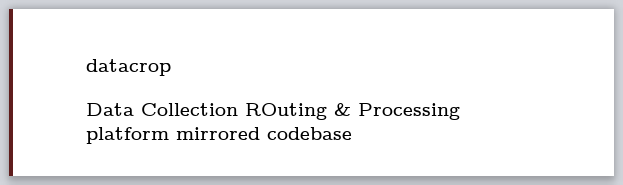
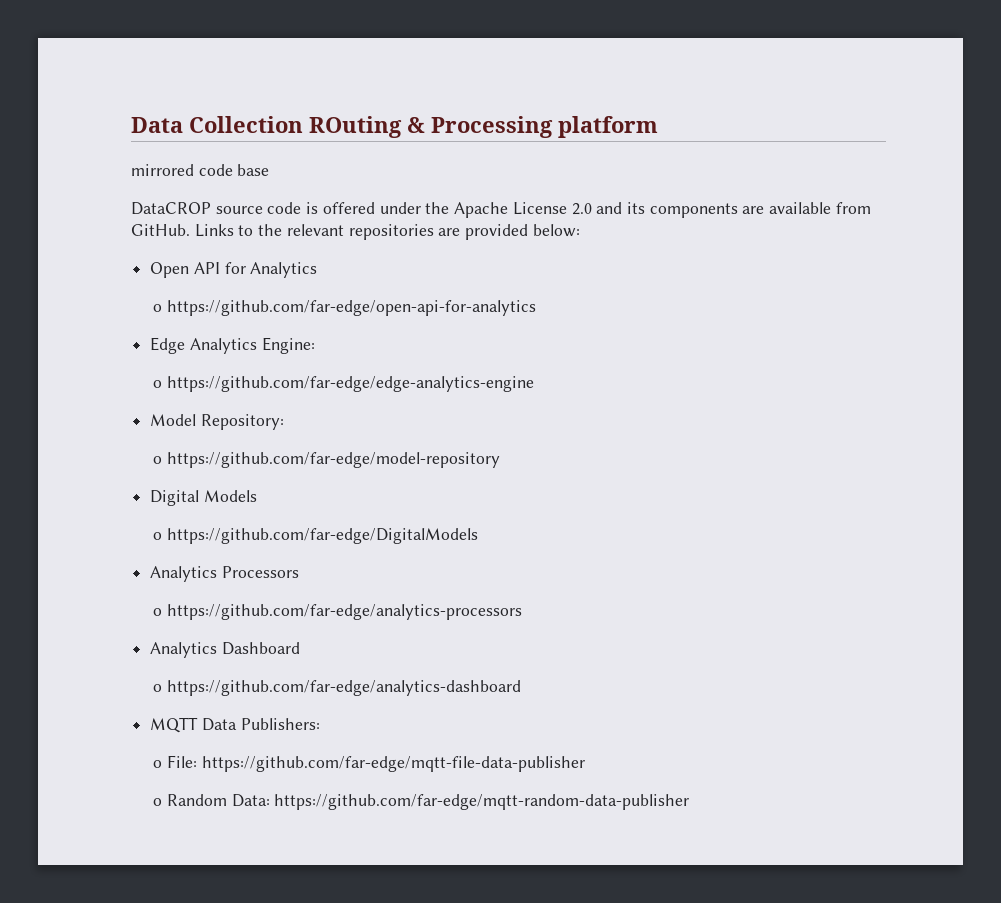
[86,59,171,76] datacrop // -> (131, 125) none
[176,127,352,140] mirrored codebase -> [131,164,270,176] [131,202,871,218] [131,224,580,240] [150,262,318,278] [153,300,536,316] [150,337,315,354] [153,376,534,392] [150,414,284,430] [153,452,500,468] [150,490,257,506] [153,528,478,544] [150,566,299,582] [153,604,522,620] [150,642,300,658] [153,680,521,696] [150,717,320,733] [153,755,585,772] [153,794,690,810] // mirrored code base // DataCROP source code is offered under the Apache License 2.0 and its components are available from GitHub. Links to the relevant repositories are provided below: // Open API for Analytics // o https://github.com/far-edge/open-api-for-analytics // Edge Analytics Engine: // o https://github.com/far-edge/edge-analytics-engine // Model Repository: // o https://github.com/far-edge/model-repository // Digital Models // o https://github.com/far-edge/DigitalModels // Analytics Processors // o https://github.com/far-edge/analytics-processors // Analytics Dashboard // o https://github.com/far-edge/analytics-dashboard // MQTT Data Publishers: // o File: https://github.com/far-edge/mqtt-file-data-publisher // o Random Data: https://github.com/far-edge/mqtt-random-data-publisher

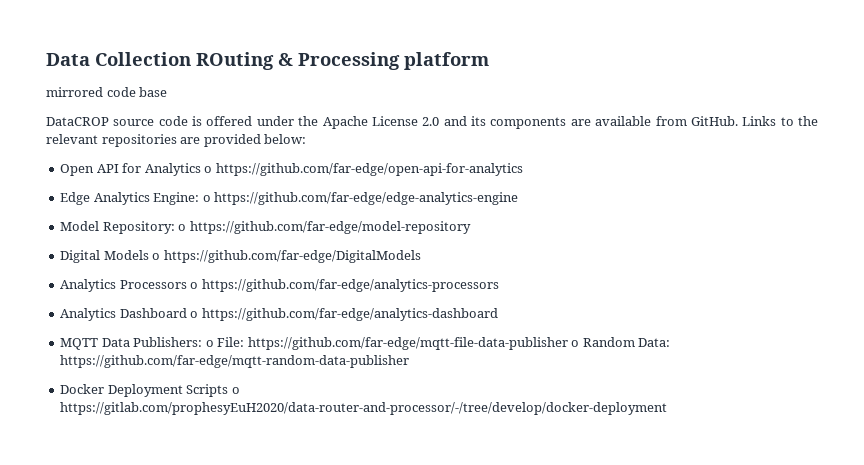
(318, 270) // -> (201, 169) none
(315, 345) // -> (200, 198) none
(284, 422) // -> (175, 227) none
(257, 496) // -> (149, 255) none
(299, 572) // -> (187, 284) none
(300, 648) // -> (187, 313) none
(320, 724) // -> (203, 342) none
(585, 764) // -> (568, 343) none
(690, 802) none -> [60,384,240,397] [60,402,668,415] // Docker Deployment Scripts o https://gitlab.com/prophesyEuH2020/data-router-and-processor/-/tree/develop/docker-deployment

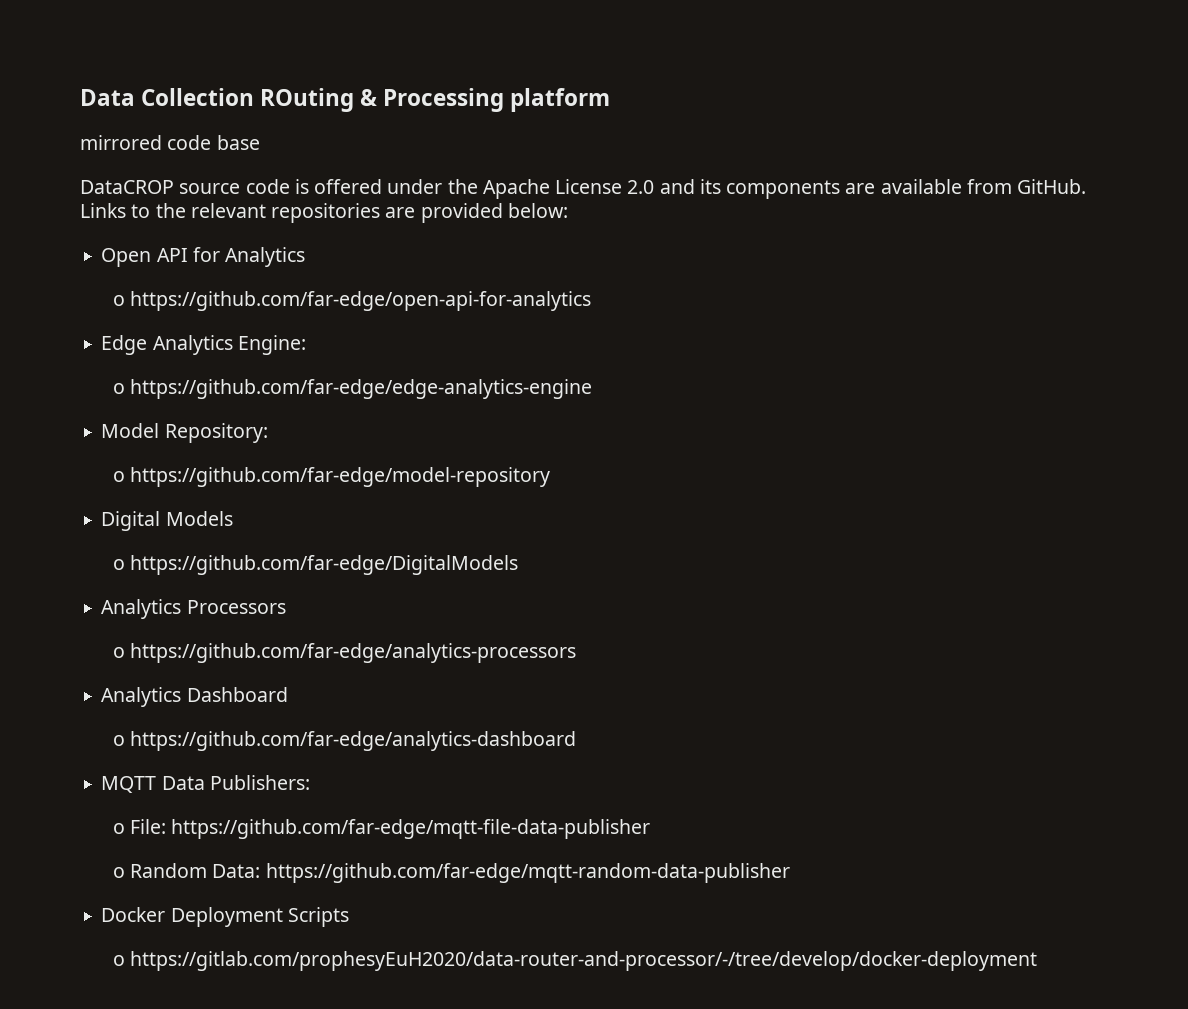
(201, 169) none -> (306, 257) //
(200, 198) none -> (306, 345) //
(175, 227) none -> (268, 433) //
(149, 255) none -> (233, 518) //
(187, 284) none -> (286, 607) //
(187, 313) none -> (288, 694) //
(203, 342) none -> (310, 782) //
(568, 343) none -> (651, 829) //
(229, 390) none -> (349, 917) //

